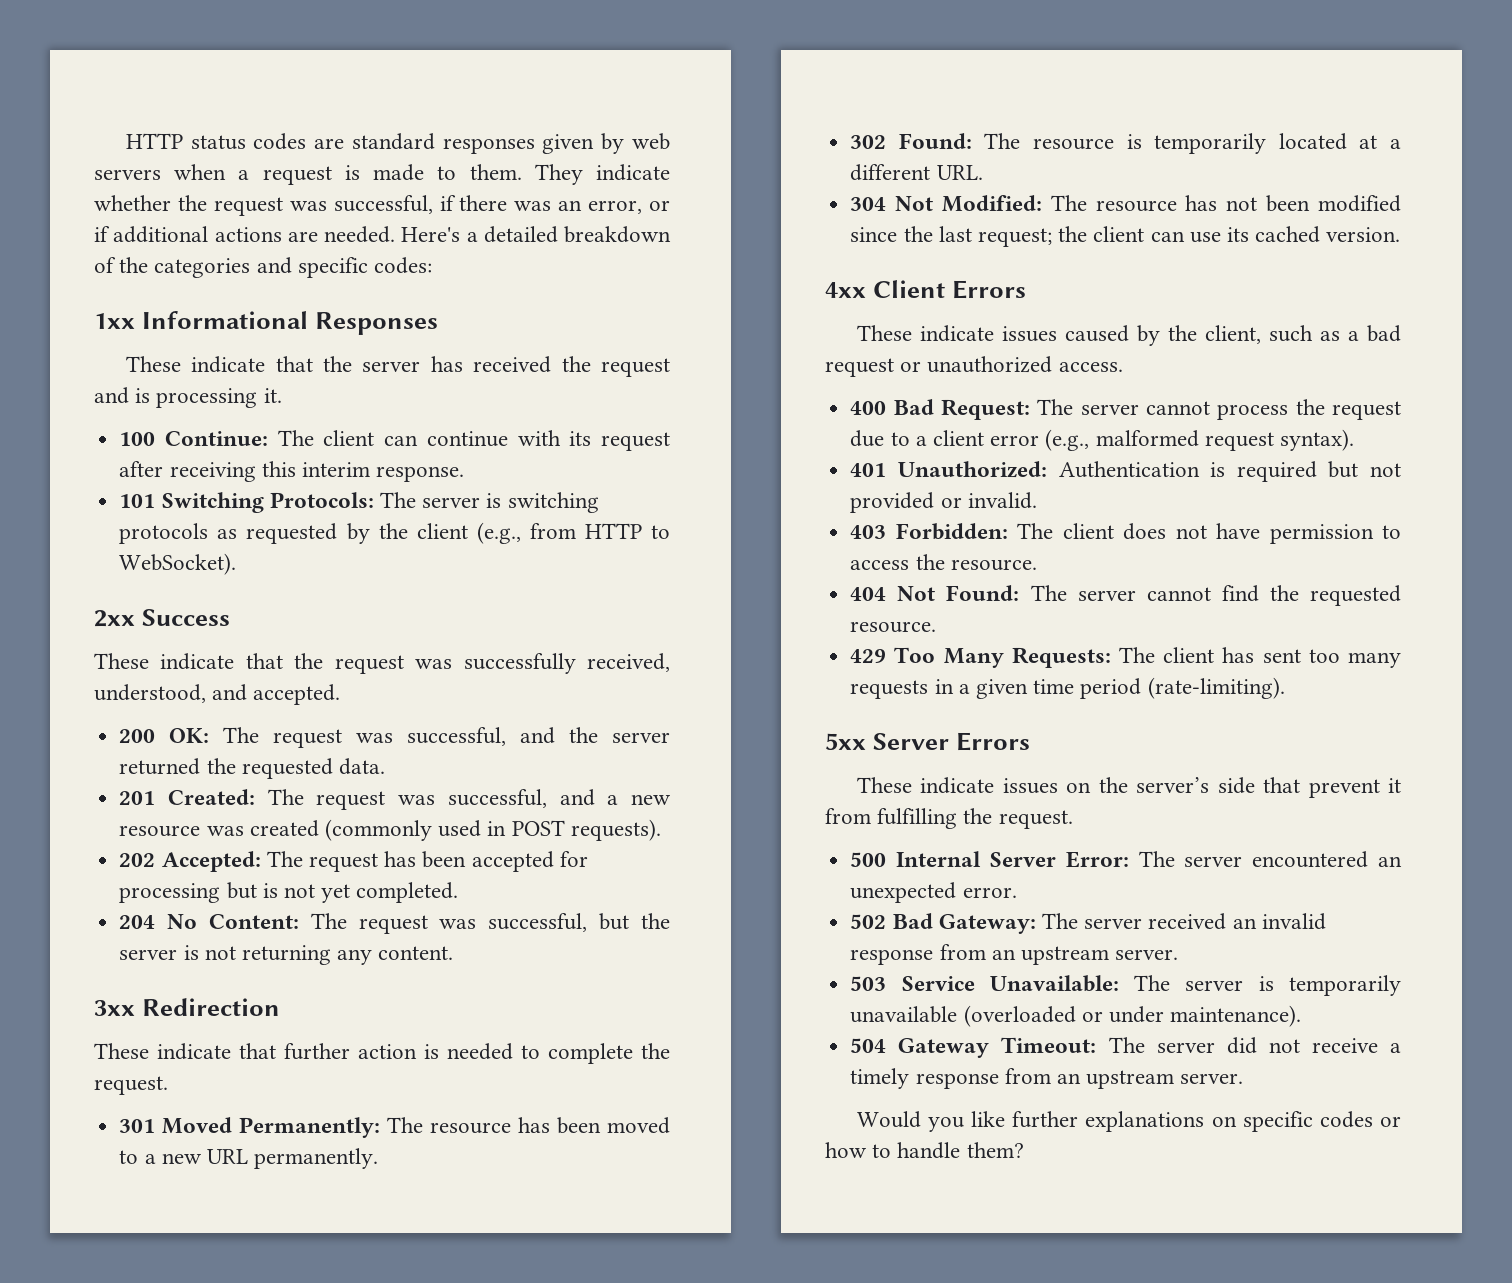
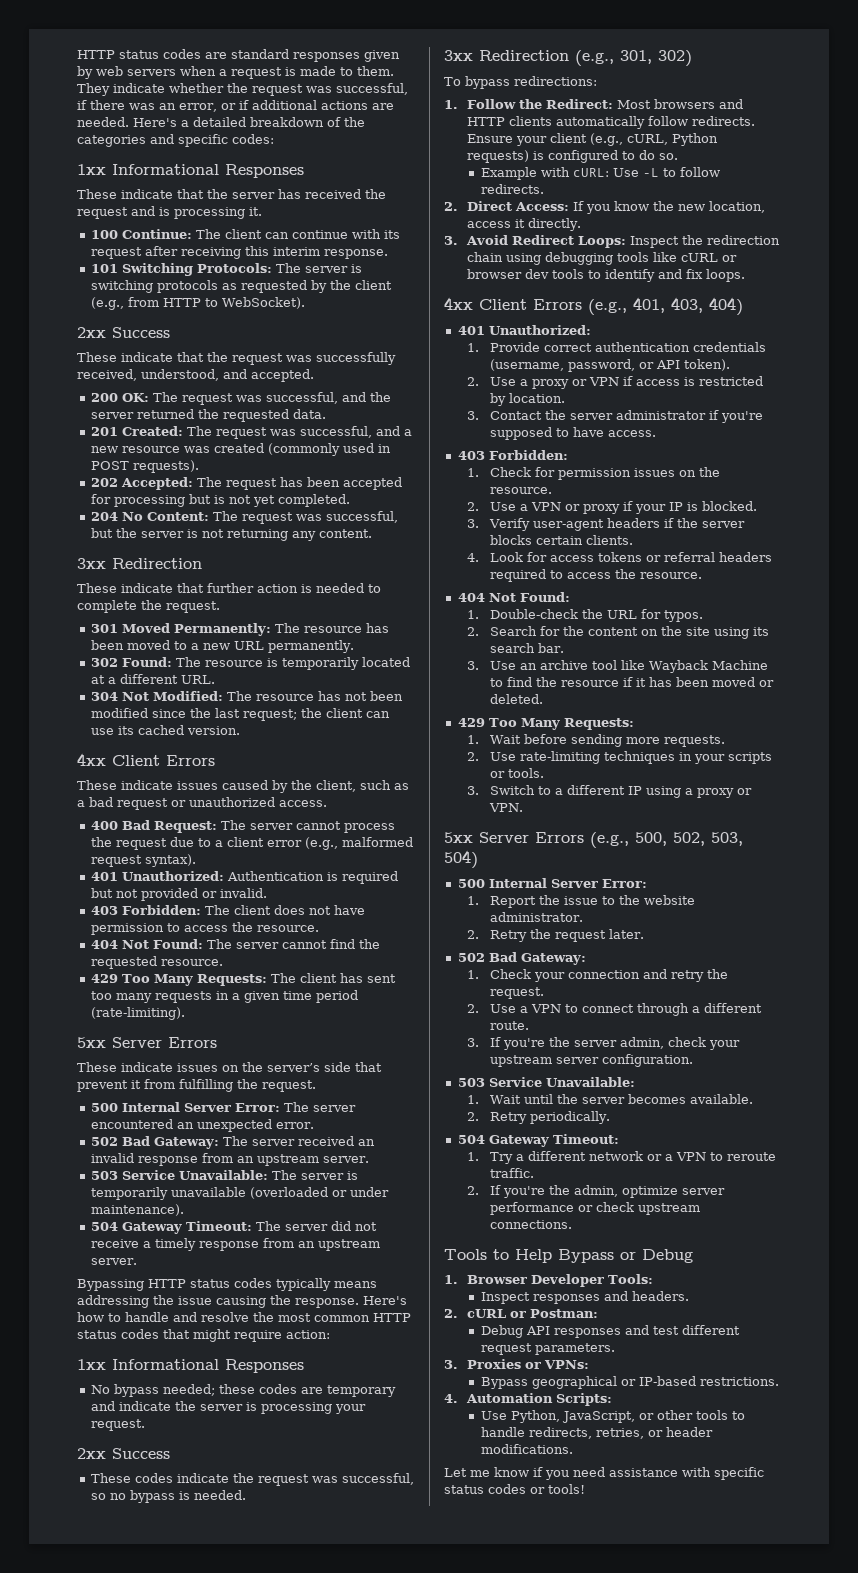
[856,1111,1401,1132] [825,1142,1024,1159] Would you like further explanations on specific codes or how to handle them? -> [77,1278,377,1291] [77,1295,407,1308] [77,1312,411,1322] [77,1329,330,1342] [77,1359,304,1373] [90,1384,396,1397] [90,1401,366,1414] [90,1419,145,1431] [77,1448,170,1459] [90,1473,414,1486] [90,1490,246,1503] [444,50,692,67] [444,76,597,89] [444,99,743,109] [466,116,755,129] [466,133,718,146] [466,150,678,163] [480,167,720,180] [480,184,544,194] [444,201,765,214] [466,218,581,231] [444,235,780,248] [466,252,737,265] [466,269,745,282] [444,297,743,316] [457,325,591,335] [466,342,766,352] [489,359,730,372] [466,376,763,389] [489,393,565,406] [466,410,763,423] [489,427,656,440] [457,450,568,460] [466,467,720,480] [489,487,552,494] [466,501,757,514] [466,518,745,531] [489,535,633,545] [466,552,772,562] [489,569,702,582] [457,592,570,602] [466,609,703,622] [466,626,769,639] [489,643,564,653] [466,660,768,673] [489,677,774,687] [489,694,543,704] [457,718,634,730] [466,734,725,747] [466,751,772,764] [489,768,544,778] [466,785,752,798] [488,803,523,812] [444,832,743,848] [444,850,478,869] [457,878,647,888] [466,895,695,908] [489,912,583,922] [466,929,644,942] [457,952,586,965] [466,969,728,982] [489,987,544,999] [466,1003,762,1016] [489,1021,529,1030] [466,1037,740,1050] [489,1054,693,1067] [457,1077,635,1087] [466,1094,753,1104] [466,1111,610,1124] [457,1134,619,1147] [466,1151,776,1164] [489,1168,534,1178] [466,1185,725,1198] [489,1202,700,1215] [489,1220,572,1229] [444,1249,693,1263] [444,1274,653,1287] [480,1291,689,1304] [444,1309,598,1318] [480,1325,740,1338] [480,1343,615,1355] [444,1359,589,1369] [480,1376,779,1389] [444,1393,612,1406] [480,1410,745,1423] [480,1427,713,1439] [480,1444,573,1454] [444,1467,764,1480] [444,1484,585,1494] Bypassing HTTP status codes typically means addressing the issue causing the response. Here's how to handle and resolve the most common HTTP status codes that might require action: // 1xx Informational Responses // No bypass needed; these codes are temporary and indicate the server is processing your request. // 2xx Success // These codes indicate the request was successful, so no bypass is needed. // 3xx Redirection (e.g., 301, 302) // To bypass redirections: // 1. Follow the Redirect: Most browsers and HTTP clients automatically follow redirects. Ensure your client (e.g., cURL, Python requests) is configured to do so. // Example with cURL: Use -L to follow redirects. // 2. Direct Access: If you know the new location, access it directly. // 3. Avoid Redirect Loops: Inspect the redirection chain using debugging tools like cURL or browser dev tools to identify and fix loops. // 4xx Client Errors (e.g., 401, 403, 404) // 401 Unauthorized: // 1. Provide correct authentication credentials (username, password, or API token). // 2. Use a proxy or VPN if access is restricted by location. // 3. Contact the server administrator if you're supposed to have access. // 403 Forbidden: // 1. Check for permission issues on the resource. // 2. Use a VPN or proxy if your IP is blocked. // 3. Verify user-agent headers if the server blocks certain clients. // 4. Look for access tokens or referral headers required to access the resource. // 404 Not Found: // 1. Double-check the URL for typos. // 2. Search for the content on the site using its search bar. // 3. Use an archive tool like Wayback Machine to find the resource if it has been moved or deleted. // 429 Too Many Requests: // 1. Wait before sending more requests. // 2. Use rate-limiting techniques in your scripts or tools. // 3. Switch to a different IP using a proxy or VPN. // 5xx Server Errors (e.g., 500, 502, 503, 504) // 500 Internal Server Error: // 1. Report the issue to the website administrator. // 2. Retry the request later. // 502 Bad Gateway: // 1. Check your connection and retry the request. // 2. Use a VPN to connect through a different route. // 3. If you're the server admin, check your upstream server configuration. // 503 Service Unavailable: // 1. Wait until the server becomes available. // 2. Retry periodically. // 504 Gateway Timeout: // 1. Try a different network or a VPN to reroute traffic. // 2. If you're the admin, optimize server performance or check upstream connections. // Tools to Help Bypass or Debug // 1. Browser Developer Tools: // Inspect responses and headers. // 2. cURL or Postman: // Debug API responses and test different request parameters. // 3. Proxies or VPNs: // Bypass geographical or IP-based restrictions. // 4. Automation Scripts: // Use Python, JavaScript, or other tools to handle redirects, retries, or header modifications. // Let me know if you need assistance with specific status codes or tools!

